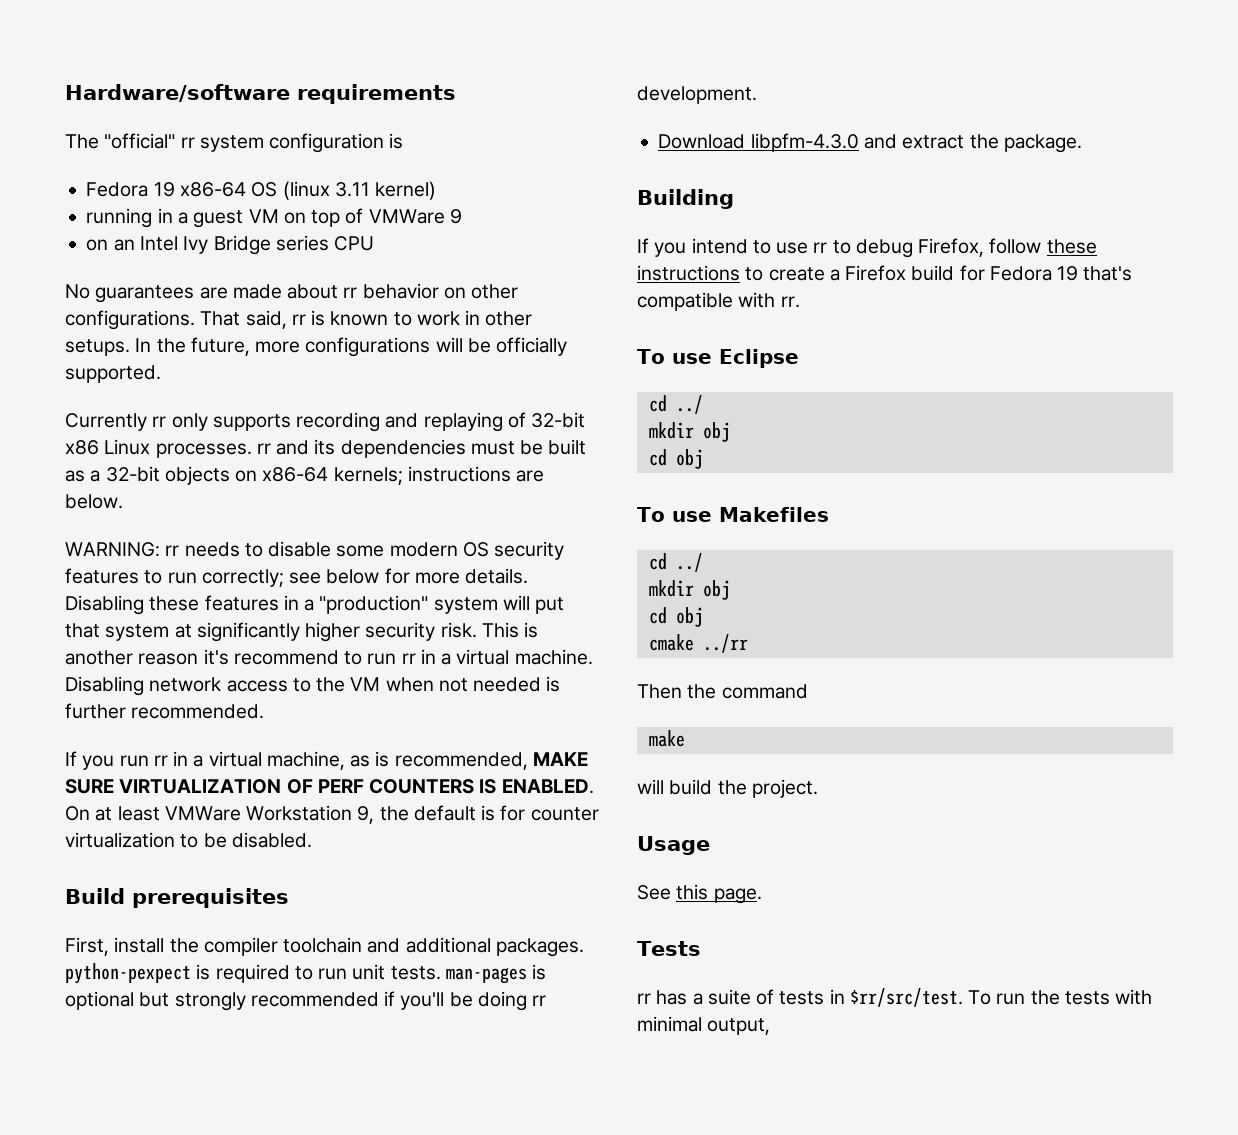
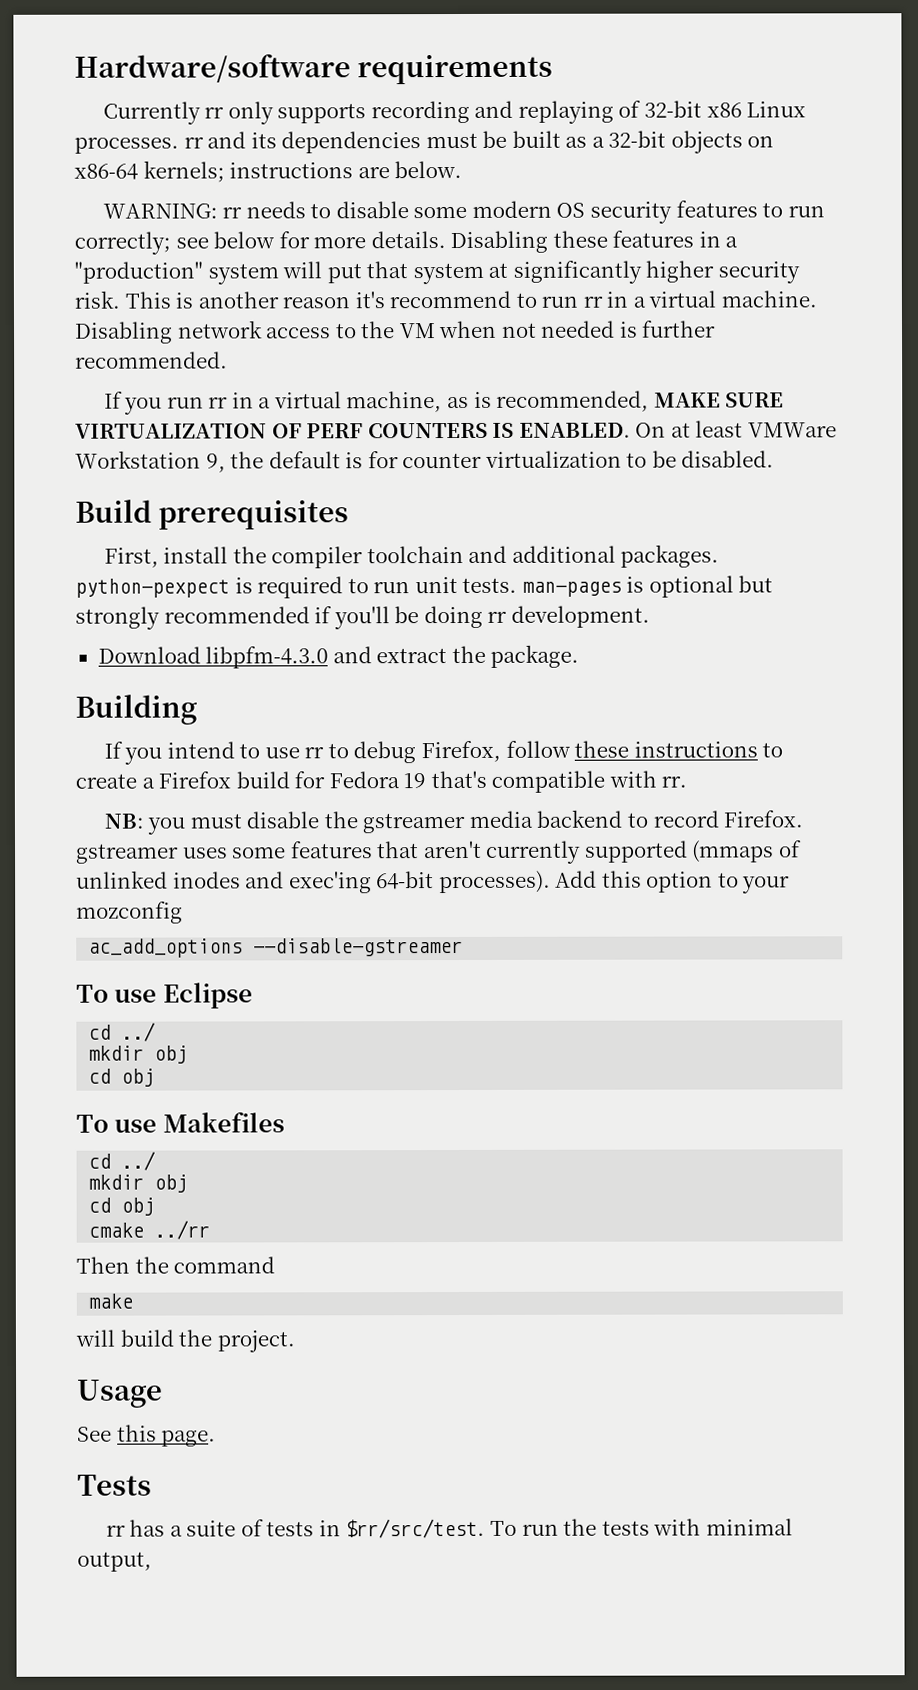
[65,133,404,153] [86,181,437,200] [86,208,462,228] [86,235,375,255] [65,283,519,303] [65,310,533,330] [65,337,568,357] [65,365,161,383] // The "official" rr system configuration is // Fedora 19 x86-64 OS (linux 3.11 kernel) // running in a guest VM on top of VMWare 9 // on an Intel Ivy Bridge series CPU // No guarantees are made about rr behavior on other configurations. That said, rr is known to work in other setups. In the future, more configurations will be officially supported. -> (554, 69) none
(800, 302) none -> [103,809,804,835] [75,840,802,864] [76,870,791,894] [76,901,183,924] [88,937,464,958] // NB: you must disable the gstreamer media backend to record Firefox. gstreamer uses some features that aren't currently supported (mmaps of unlinked inodes and exec'ing 64-bit processes). Add this option to your mozconfig // ac_add_options --disable-gstreamer

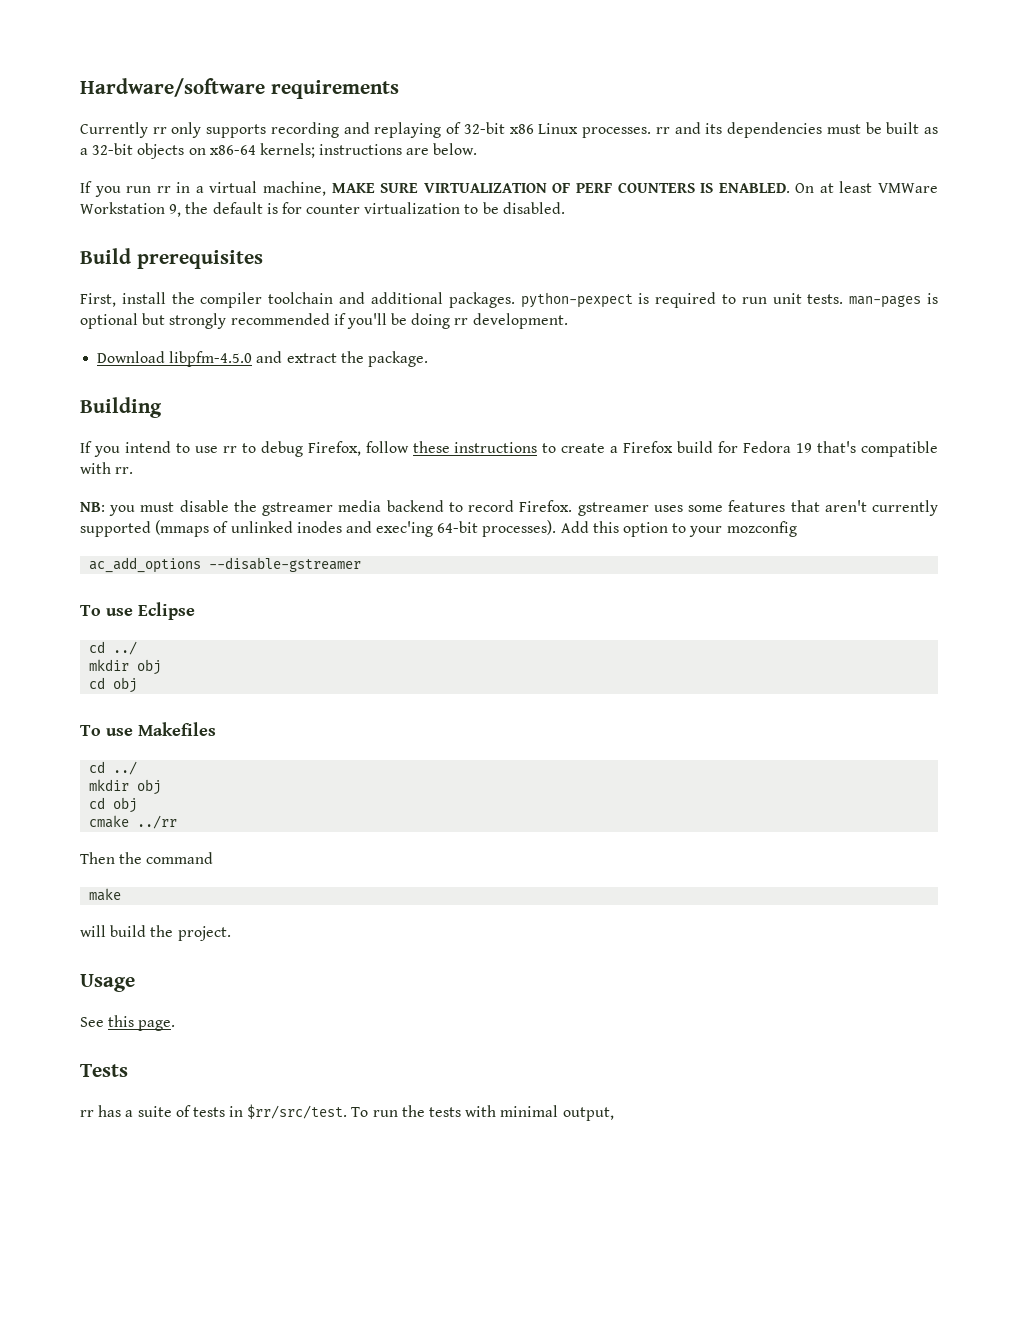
[102,200,825,224] [74,230,739,255] [74,260,800,285] [74,290,817,309] [74,320,717,344] [75,351,228,369] // WARNING: rr needs to disable some modern OS security features to run correctly; see below for more details. Disabling these features in a "production" system will put that system at significantly higher security risk. This is another reason it's recommend to run rr in a virtual machine. Disabling network access to the VM when not needed is further recommended. -> (478, 149) none
[447,390,650,412] as is recommended, -> (327, 188) none
[205,646,329,669] libpfm-4.3.0 -> [169,351,253,367] libpfm-4.5.0

